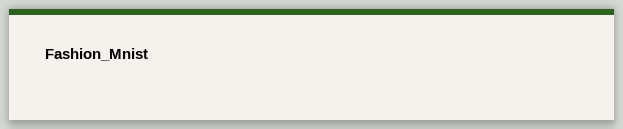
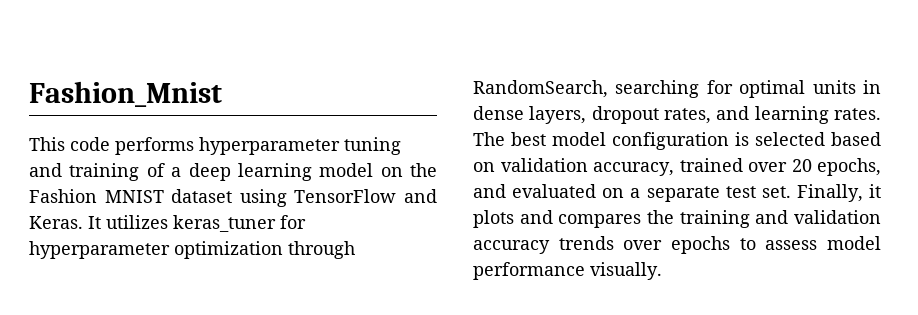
(148, 54) none -> [29,137,401,155] [29,163,437,181] [29,189,437,207] [29,215,306,232] [29,241,355,259] [473,80,881,98] [473,106,881,124] [473,132,881,150] [473,158,881,176] [473,184,881,202] [473,210,881,228] [473,236,881,254] [473,262,662,280] // This code performs hyperparameter tuning and training of a deep learning model on the Fashion MNIST dataset using TensorFlow and Keras. It utilizes keras_tuner for hyperparameter optimization through RandomSearch, searching for optimal units in dense layers, dropout rates, and learning rates. The best model configuration is selected based on validation accuracy, trained over 20 epochs, and evaluated on a separate test set. Finally, it plots and compares the training and validation accuracy trends over epochs to assess model performance visually.

